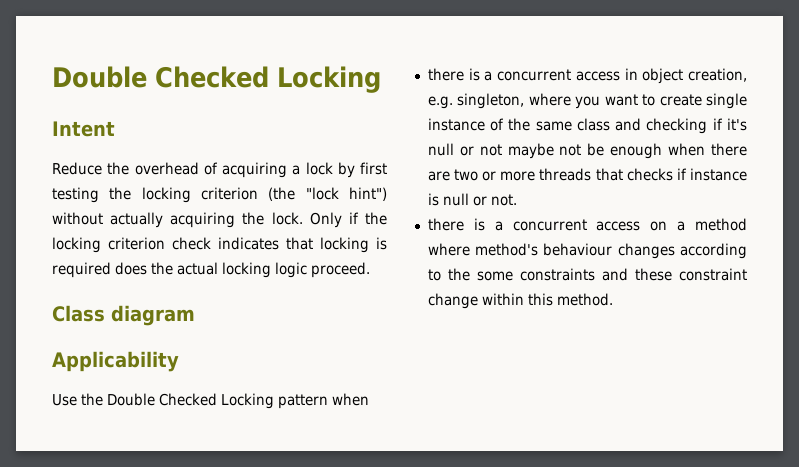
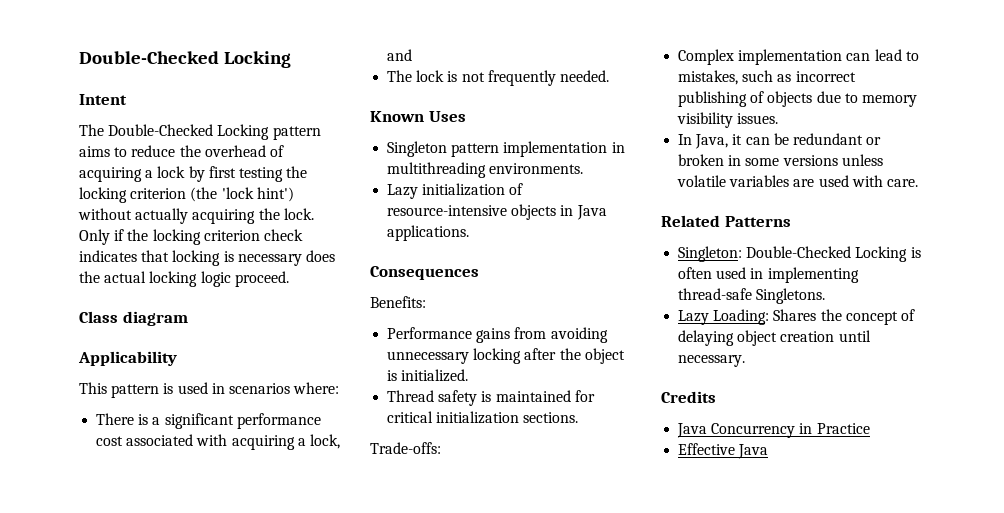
[52,66,269,88] Double Checked -> [79,51,219,64] Double-Checked
[52,162,102,175] Reduce -> [79,124,321,140] [79,145,176,157] The Double-Checked Locking pattern aims to reduce
[305,187,387,201] "lock hint") -> [221,187,294,202] 'lock hint')
[52,262,111,278] required -> [237,254,302,266] necessary
[52,393,369,409] [427,68,747,84] [427,93,747,109] [427,118,747,134] [427,143,747,159] [427,168,747,181] [427,193,517,206] [427,218,747,231] [427,243,747,259] [427,268,747,281] [427,293,613,309] Use the Double Checked Locking pattern when // there is a concurrent access in object creation, e.g. singleton, where you want to create single instance of the same class and checking if it's null or not maybe not be enough when there are two or more threads that checks if instance is null or not. // there is a concurrent access on a method where method's behaviour changes according to the some constraints and these constraint change within this method. -> [79,382,340,398] [96,413,321,429] [96,434,340,450] [387,49,413,61] [387,70,609,86] [370,111,466,122] [387,141,625,157] [387,162,584,178] [387,183,524,199] [387,204,607,220] [387,225,470,241] [370,266,479,280] [370,296,426,308] [387,327,608,343] [387,348,625,364] [387,369,469,382] [387,390,595,406] [387,411,579,424] [370,442,441,454] [678,49,919,65] [678,70,856,85] [678,91,917,107] [677,112,779,128] [678,133,882,149] [678,154,883,166] [677,175,918,187] [661,215,791,227] [678,246,921,262] [678,267,859,283] [678,288,826,304] [678,309,915,325] [678,330,871,346] [678,355,746,367] [661,391,716,403] [677,423,870,438] [678,443,769,459] This pattern is used in scenarios where: // There is a significant performance cost associated with acquiring a lock, and // The lock is not frequently needed. // Known Uses // Singleton pattern implementation in multithreading environments. // Lazy initialization of resource-intensive objects in Java applications. // Consequences // Benefits: // Performance gains from avoiding unnecessary locking after the object is initialized. // Thread safety is maintained for critical initialization sections. // Trade-offs: // Complex implementation can lead to mistakes, such as incorrect publishing of objects due to memory visibility issues. // In Java, it can be redundant or broken in some versions unless volatile variables are used with care. // Related Patterns // Singleton: Double-Checked Locking is often used in implementing thread-safe Singletons. // Lazy Loading: Shares the concept of delaying object creation until necessary. // Credits // Java Concurrency in Practice // Effective Java

